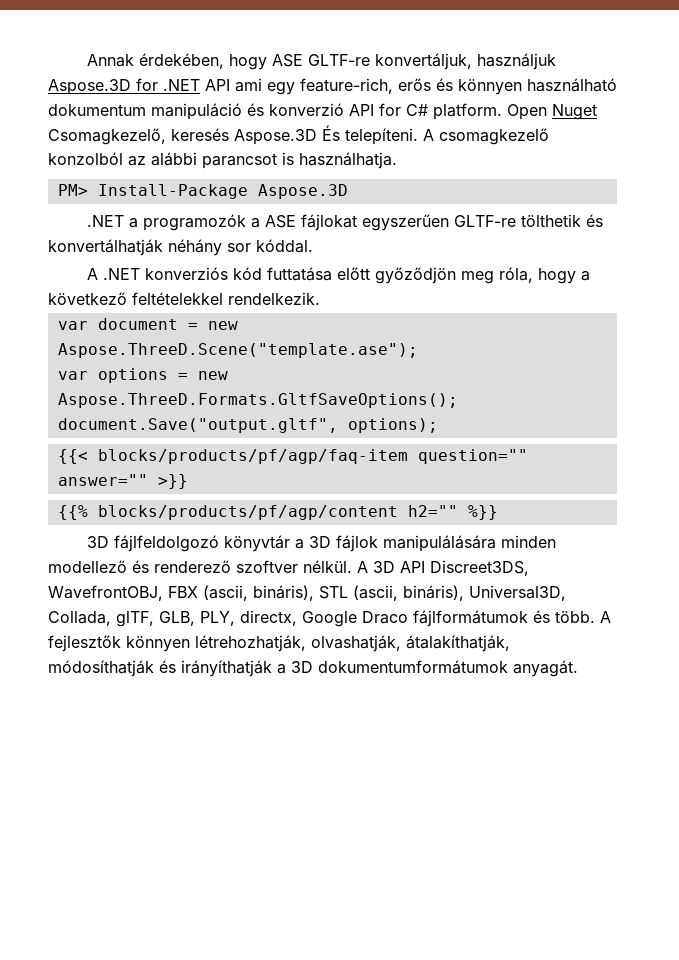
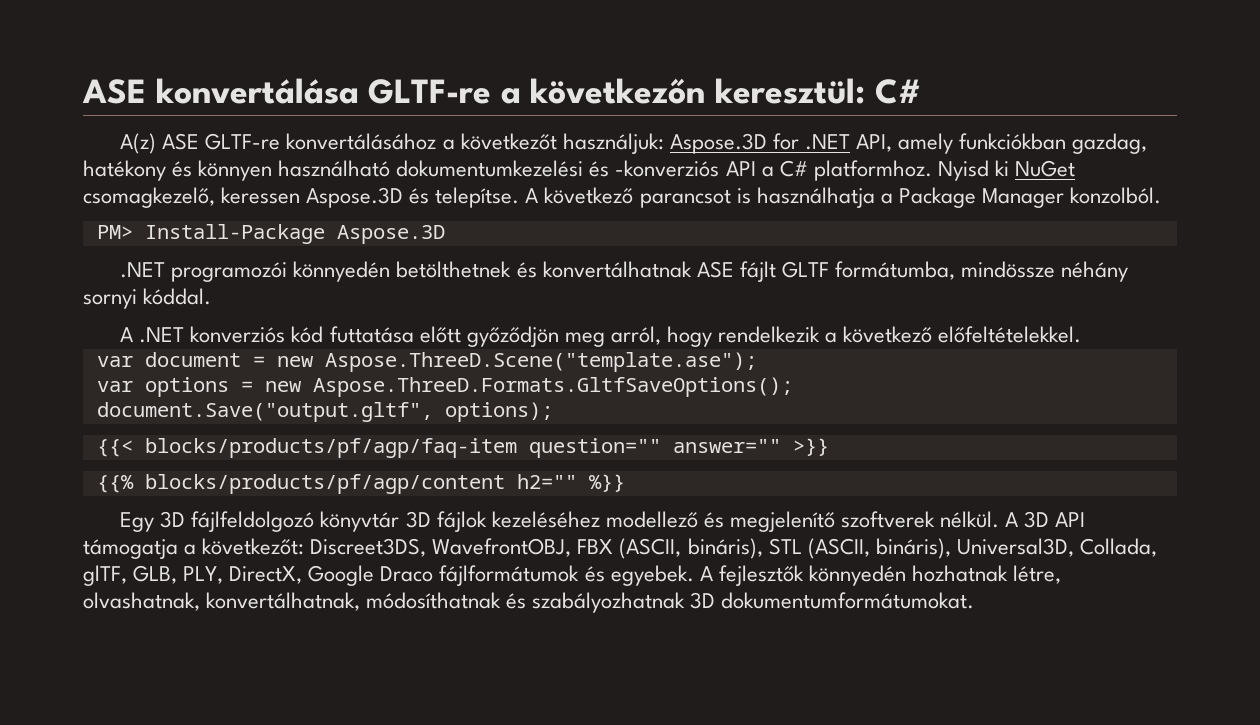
[87,53,557,70] [48,78,617,95] [48,103,597,120] [48,125,549,145] [48,152,397,169] [57,184,348,199] [87,214,604,231] [48,239,251,256] Annak érdekében, hogy ASE GLTF-re konvertáljuk, használjuk Aspose.3D for .NET API ami egy feature-rich, erős és könnyen használható dokumentum manipuláció és konverzió API for C# platform. Open Nuget Csomagkezelő, keresés Aspose.3D És telepíteni. A csomagkezelő konzolból az alábbi parancsot is használhatja. // PM> Install-Package Aspose.3D // .NET a programozók a ASE fájlokat egyszerűen GLTF-re tölthetik és konvertálhatják néhány sor -> [82,78,922,104] [120,133,1148,154] [83,160,1075,181] [83,187,1161,208] [96,224,445,244] [120,261,1129,282] [83,289,137,309] ASE konvertálása GLTF-re a következőn keresztül: C# // A(z) ASE GLTF-re konvertálásához a következőt használjuk: Aspose.3D for .NET API, amely funkciókban gazdag, hatékony és könnyen használható dokumentumkezelési és -konverziós API a C# platformhoz. Nyisd ki NuGet csomagkezelő, keressen Aspose.3D és telepítse. A következő parancsot is használhatja a Package Manager konzolból. // PM> Install-Package Aspose.3D // .NET programozói könnyedén betölthetnek és konvertálhatnak ASE fájlt GLTF formátumba, mindössze néhány sornyi
[499,267,591,284] [48,292,320,305] róla, hogy a következő feltételekkel rendelkezik. -> [610,326,1082,347] arról, hogy rendelkezik a következő előfeltételekkel.
(498, 512) none -> [120,512,155,532] Egy
[295,539,305,549] a -> (400, 521) none
[383,535,557,552] [48,560,298,573] manipulálására minden modellező és renderező szoftver -> [491,511,935,532] kezeléséhez modellező és megjelenítő szoftverek
(425, 567) none -> [83,538,305,559] támogatja a következőt:
[203,585,248,601] (ascii, -> [619,538,682,559] (ASCII,
[353,585,398,601] (ascii, -> [807,538,870,559] (ASCII,
[240,610,297,626] directx, -> [229,566,303,584] DirectX,
[555,611,595,623] több. -> [610,565,694,586] egyebek.
[126,635,510,652] [48,660,578,677] könnyen létrehozhatják, olvashatják, átalakíthatják, módosíthatják és irányíthatják a 3D dokumentumformátumok anyagát. -> [808,565,1061,586] [83,592,975,613] könnyedén hozhatnak létre, olvashatnak, konvertálhatnak, módosíthatnak és szabályozhatnak 3D dokumentumformátumokat.

